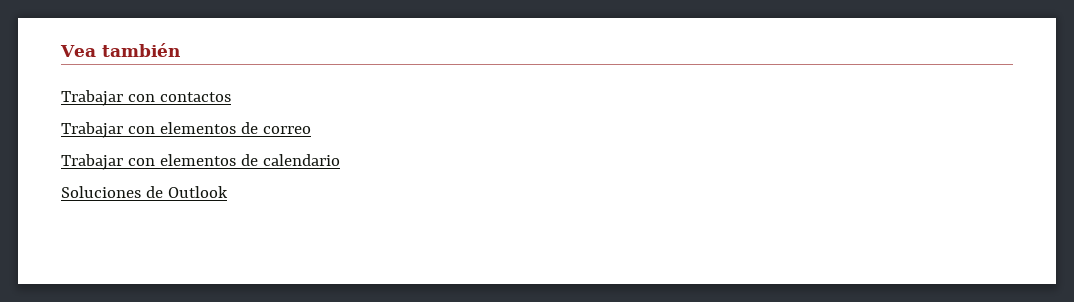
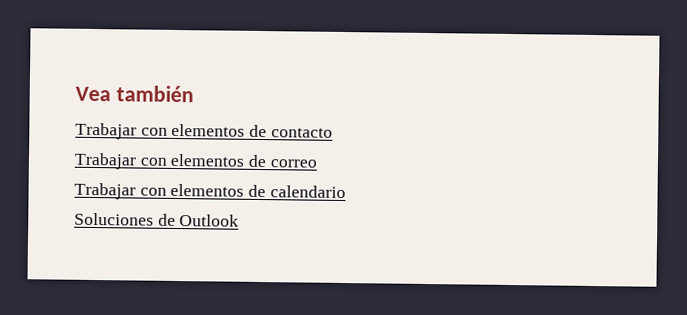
[159,92,231,102] contactos -> [171,123,333,138] elementos de contacto

